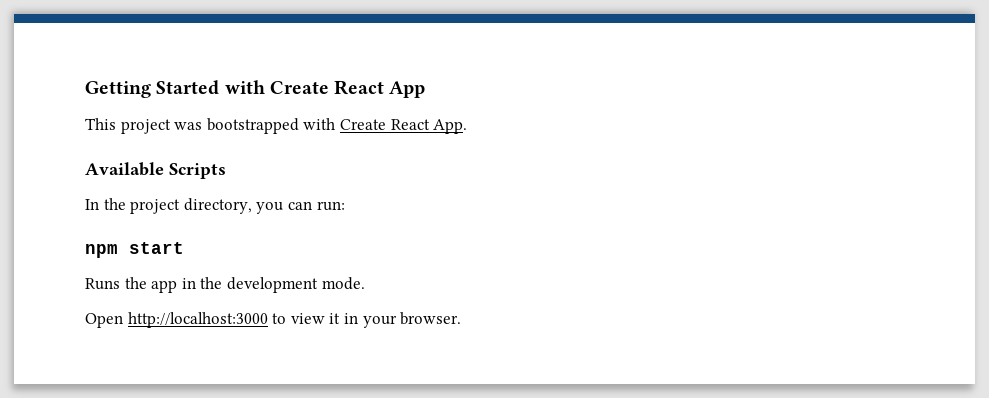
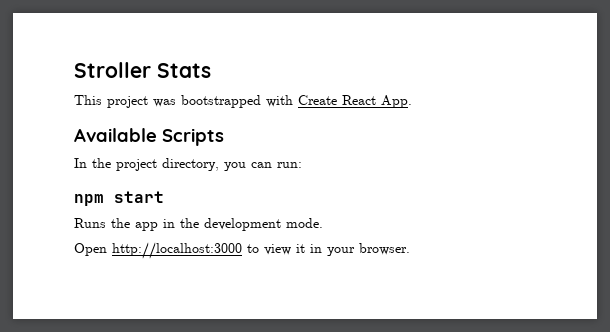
[85,80,426,98] Getting Started with Create React App -> [74,62,211,78] Stroller Stats

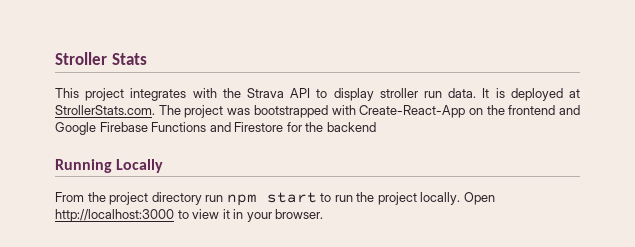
[153,95,412,108] [74,128,224,146] [74,158,302,171] [74,191,164,206] [74,218,323,231] was bootstrapped with Create React App. // Available Scripts // In the project directory, you can run: // npm start // Runs the app in the development mode. // -> [130,88,580,101] [55,105,580,118] [55,122,376,135] [55,159,164,173] [55,192,461,206] integrates with the Strava API to display stroller run data. It is deployed at StrollerStats.com. The project was bootstrapped with Create-React-App on the frontend and Google Firebase Functions and Firestore for the backend // Running Locally // From the project directory run npm start to run the project locally.

